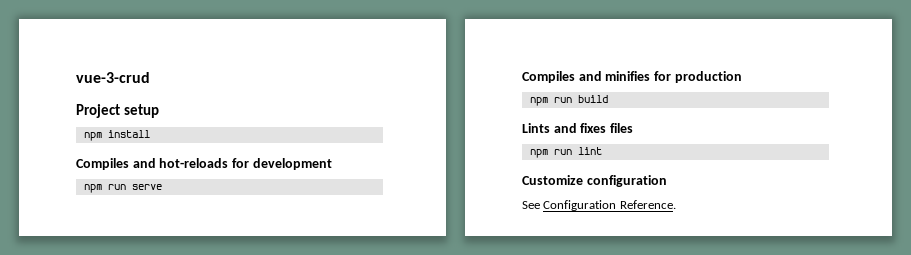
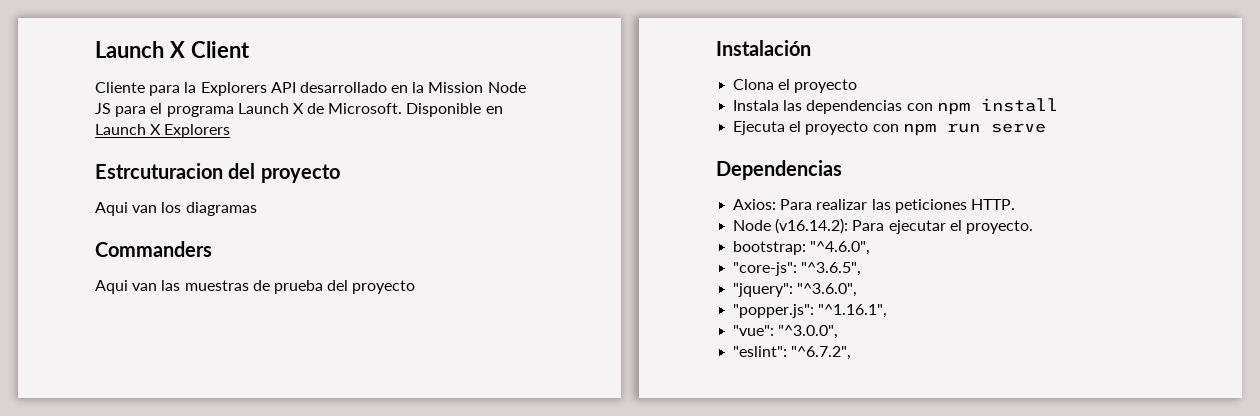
[76,72,150,83] [76,104,159,118] [83,130,150,141] [76,158,332,170] [83,184,162,193] [522,71,742,83] [529,95,608,106] [522,123,633,133] [529,147,602,158] [522,175,667,187] [522,200,676,211] vue-3-crud // Project setup // npm install // Compiles and hot-reloads for development // npm run serve // Compiles and minifies for production // npm run build // Lints and fixes files // npm run lint // Customize configuration // See Configuration Reference. -> [95,41,250,58] [95,82,526,96] [95,103,503,117] [95,124,231,138] [95,163,340,183] [95,202,257,216] [95,241,212,257] [95,280,416,294] [716,40,811,56] [733,79,858,93] [733,98,1058,115] [733,121,1046,136] [716,160,842,180] [733,199,1015,213] [733,218,1033,234] [733,241,871,255] [733,262,862,276] [733,283,858,297] [733,304,888,318] [733,325,839,339] [733,346,852,360] Launch X Client // Cliente para la Explorers API desarrollado en la Mission Node JS para el programa Launch X de Microsoft. Disponible en Launch X Explorers // Estrcuturacion del proyecto // Aqui van los diagramas // Commanders // Aqui van las muestras de prueba del proyecto // Instalación // Clona el proyecto // Instala las dependencias con npm install // Ejecuta el proyecto con npm run serve // Dependencias // Axios: Para realizar las peticiones HTTP. // Node (v16.14.2): Para ejecutar el proyecto. // bootstrap: "^4.6.0", // "core-js": "^3.6.5", // "jquery": "^3.6.0", // "popper.js": "^1.16.1", // "vue": "^3.0.0", // "eslint": "^6.7.2",

